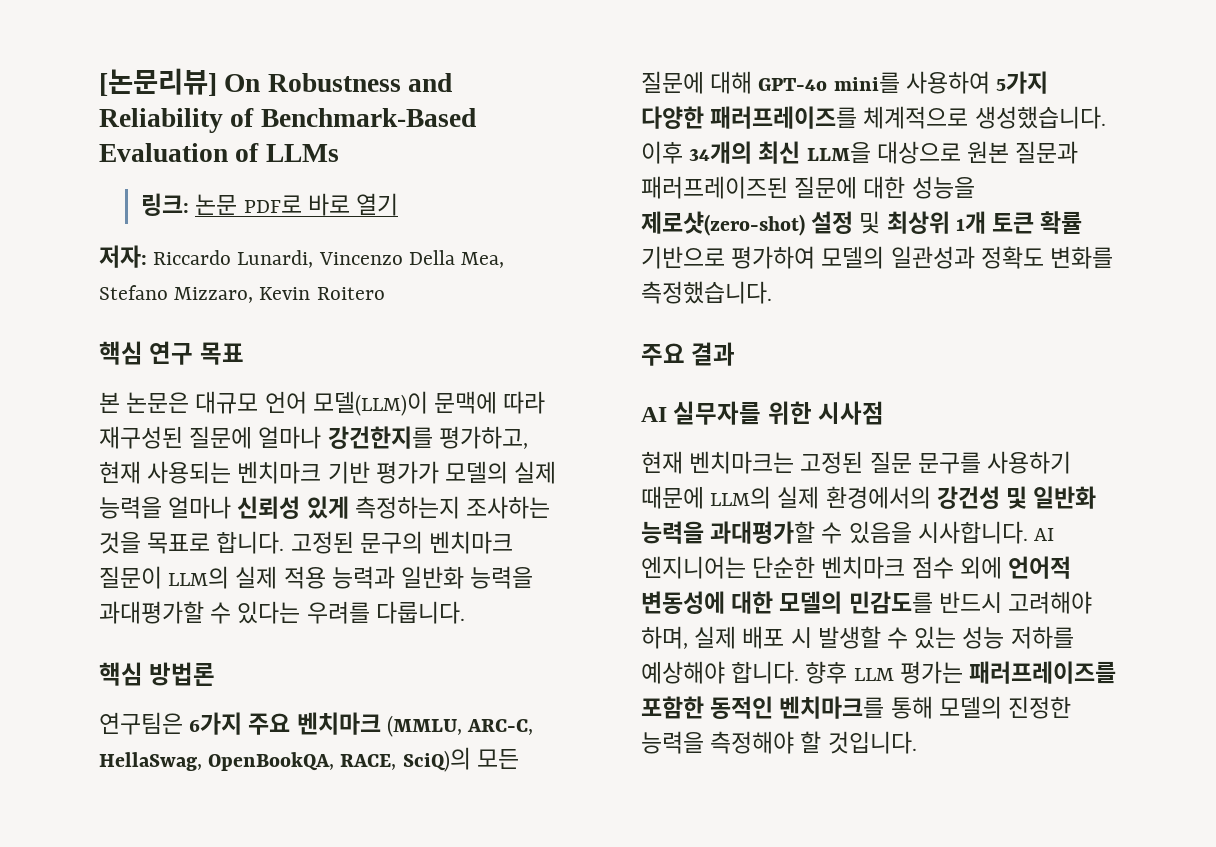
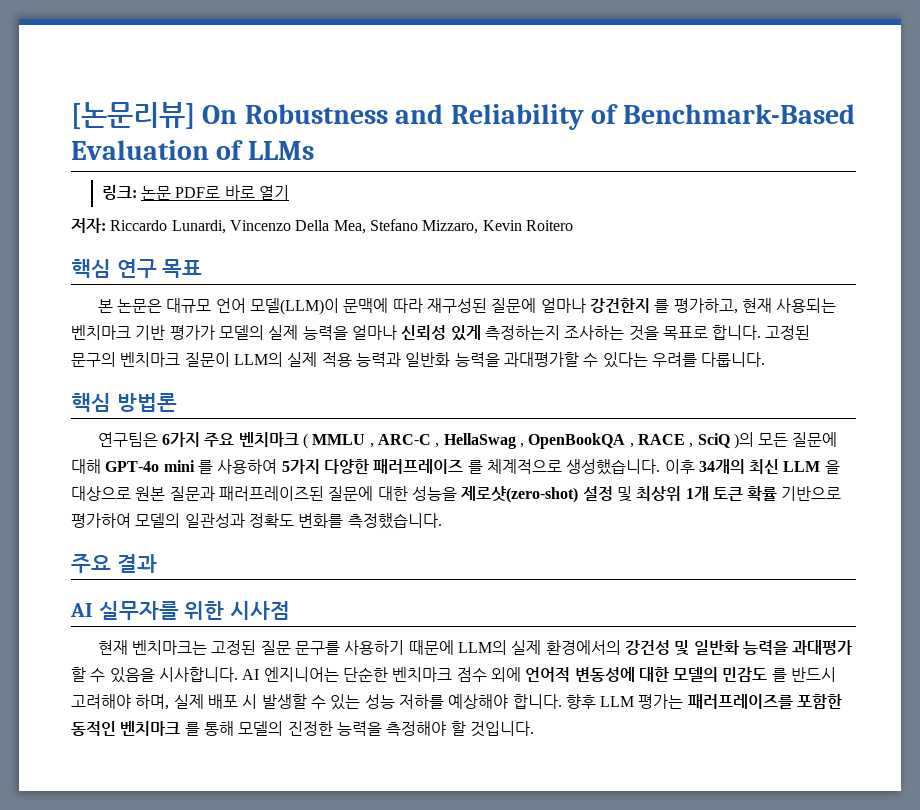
[327,426,433,449] 강건한지를 -> [589,298,670,313] 강건한지 를
[386,715,534,737] [99,747,471,772] (MMLU, ARC-C, HellaSwag, OpenBookQA, RACE, SciQ)의 -> [302,432,754,449] ( MMLU , ARC-C , HellaSwag , OpenBookQA , RACE , SciQ )의
[833,72,900,93] mini를 -> [163,460,213,474] mini 를
[710,106,858,129] 패러프레이즈를 -> [373,459,483,474] 패러프레이즈 를
[806,142,871,163] LLM을 -> [783,460,840,474] LLM 을
[710,521,816,544] 과대평가할 -> [792,640,853,655] [71,667,86,682] 과대평가 할
[848,591,933,614] 민감도를 -> [722,667,787,682] 민감도 를
[779,696,885,719] 벤치마크를 -> [120,721,200,736] 벤치마크 를

